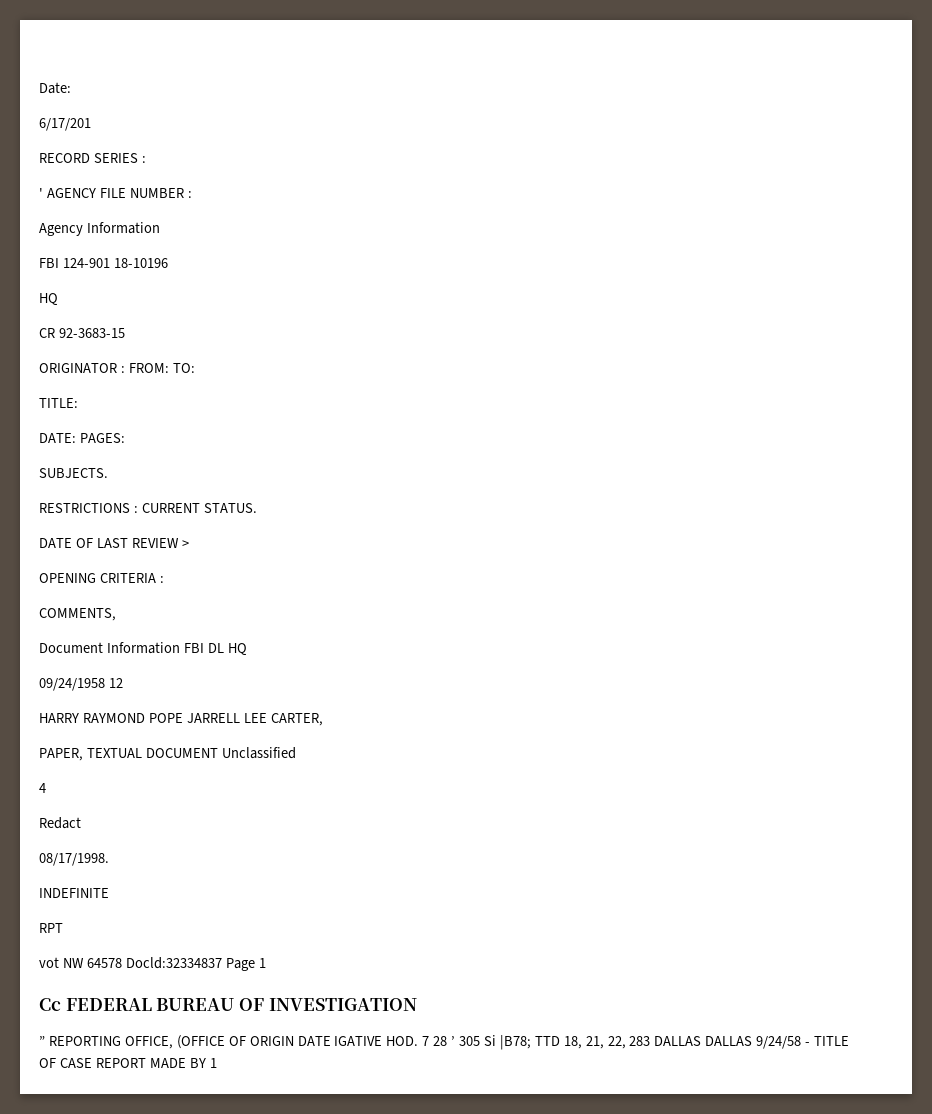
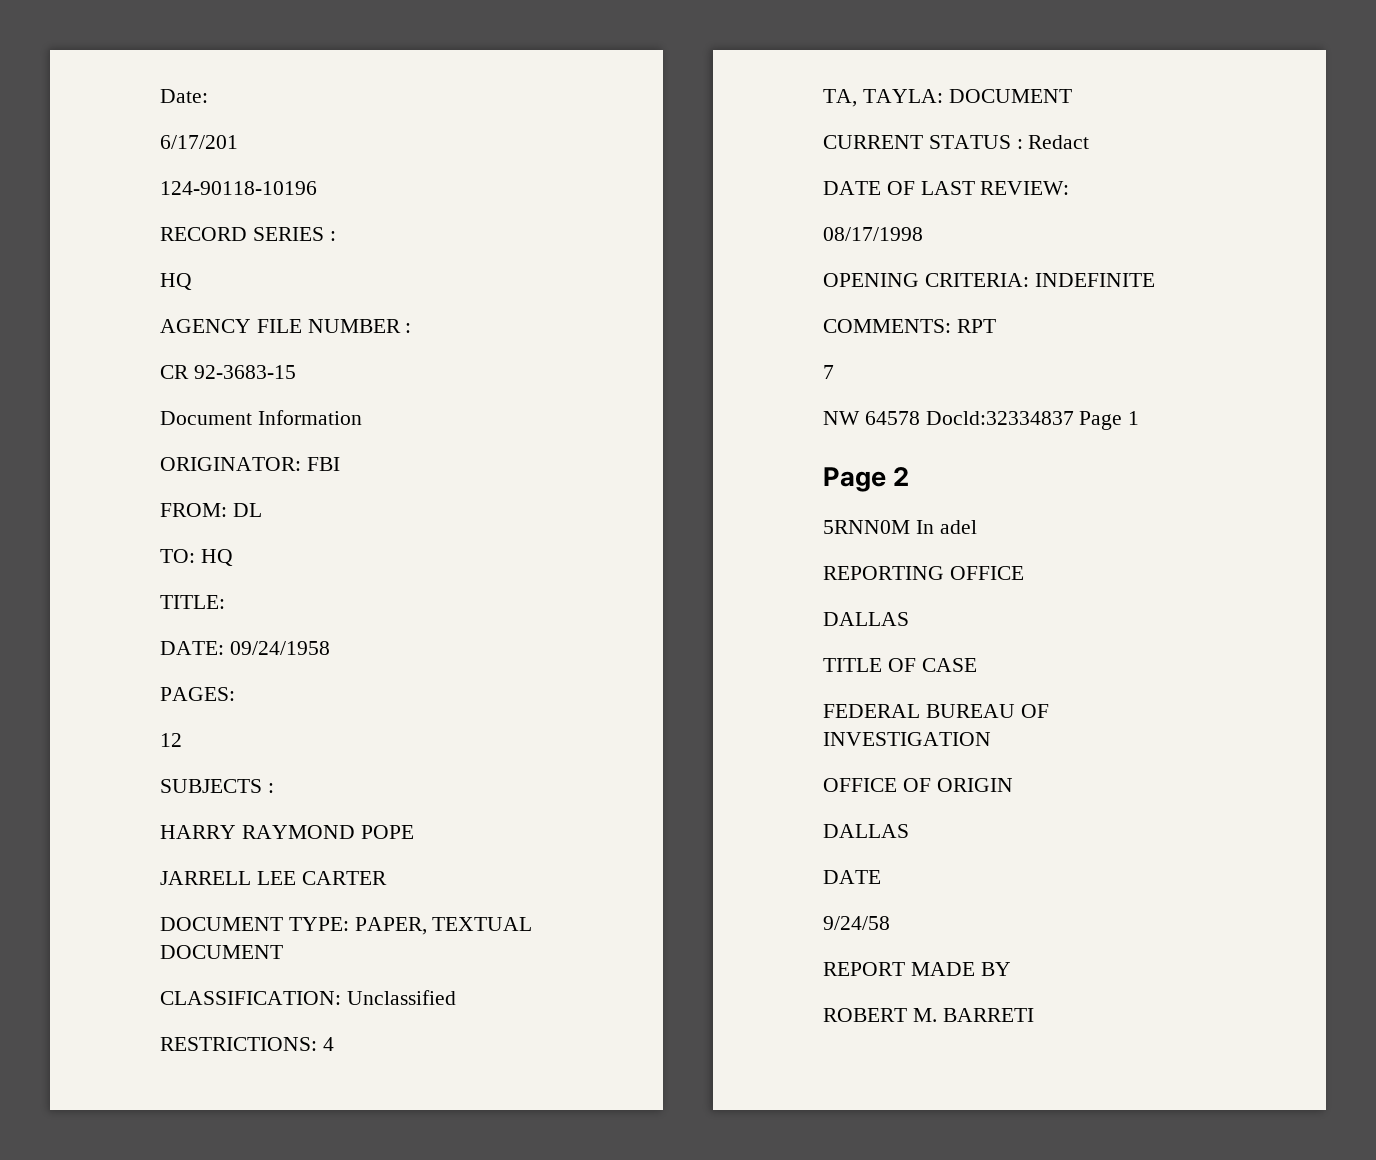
(91, 124) none -> [160,181,317,195] // 124-90118-10196
[39,188,43,198] ' -> [160,273,192,290] HQ //
[39,222,160,236] [39,258,168,268] [39,293,58,306] [39,328,125,338] [39,363,169,373] Agency Information // FBI 124-901 18-10196 // HQ // CR 92-3683-15 // ORIGINATOR : FROM: -> [160,365,296,379] [160,410,362,425] [160,457,340,471] [160,503,262,517] CR 92-3683-15 // Document Information // ORIGINATOR: FBI // FROM: DL //
(195, 368) none -> [200,549,233,566] HQ
(76, 438) none -> [229,641,330,655] 09/24/1958 //
[39,468,108,478] [39,503,257,513] SUBJECTS. // RESTRICTIONS : CURRENT STATUS. -> [160,733,182,747] [160,779,274,793] [160,825,414,839] [160,871,387,885] [160,917,533,935] [160,945,283,959] [160,990,456,1005] [160,1037,334,1051] [823,89,1072,107] [823,135,1090,149] 12 // SUBJECTS : // HARRY RAYMOND POPE // JARRELL LEE CARTER // DOCUMENT TYPE: PAPER, TEXTUAL DOCUMENT // CLASSIFICATION: Unclassified // RESTRICTIONS: 4 // TA, TAYLA: DOCUMENT // CURRENT STATUS : Redact
[131,538,189,548] REVIEW > -> [980,181,1070,195] [823,227,923,241] REVIEW: // 08/17/1998
[99,573,164,583] [39,608,116,621] [39,642,247,656] [39,678,123,691] [39,713,323,726] [39,747,296,761] [39,783,46,793] [39,817,81,829] [39,853,109,866] CRITERIA : // COMMENTS, // Document Information FBI DL HQ // 09/24/1958 12 // HARRY RAYMOND POPE JARRELL LEE CARTER, // PAPER, TEXTUAL DOCUMENT Unclassified // 4 // Redact // 08/17/1998. // -> [924,273,1029,287] CRITERIA:
(109, 893) none -> [823,319,951,333] COMMENTS:
[39,957,59,968] vot -> [823,365,834,379] 7 //
[39,998,61,1011] Cc -> [823,467,910,492] [823,520,977,534] [823,566,1024,580] [823,612,909,626] [823,658,977,672] Page 2 // 5RNN0M In adel // REPORTING OFFICE // DALLAS // TITLE OF CASE //
[39,1035,225,1049] ” REPORTING OFFICE, (OFFICE -> [823,778,897,792] OFFICE
[297,1035,849,1050] [39,1058,92,1068] DATE IGATIVE HOD. 7 28 ’ 305 Si |B78; TTD 18, 21, 22, 283 DALLAS DALLAS 9/24/58 - TITLE OF CASE -> [823,824,909,838] [823,870,881,884] [823,916,890,930] // DALLAS // DATE // 9/24/58 //
[209,1058,217,1068] 1 -> [823,1008,1034,1022] // ROBERT M. BARRETI

